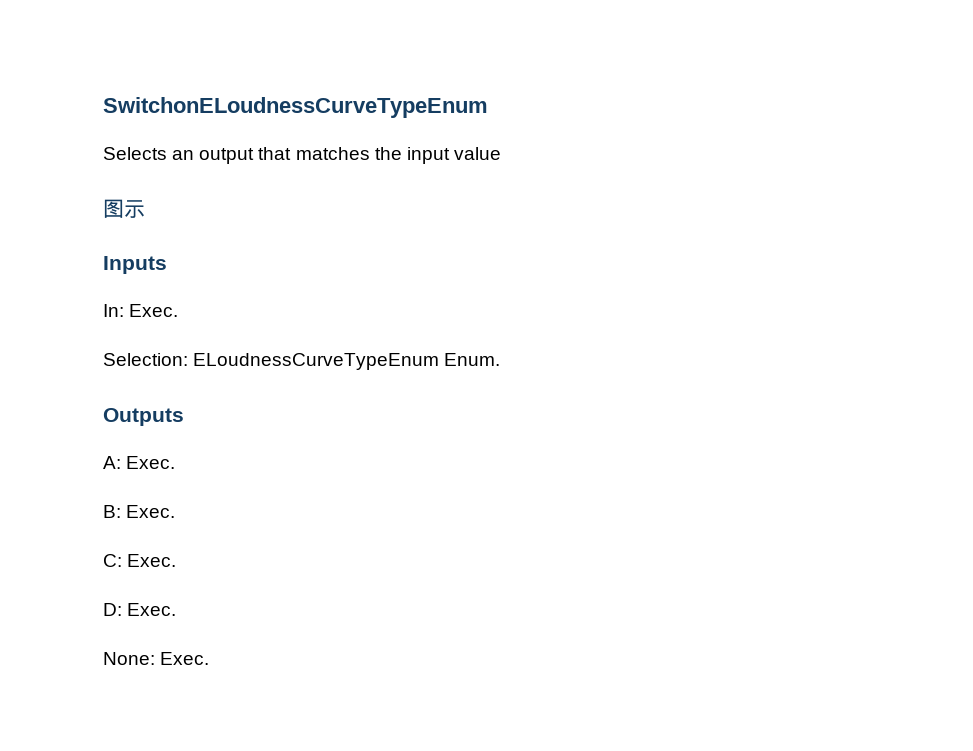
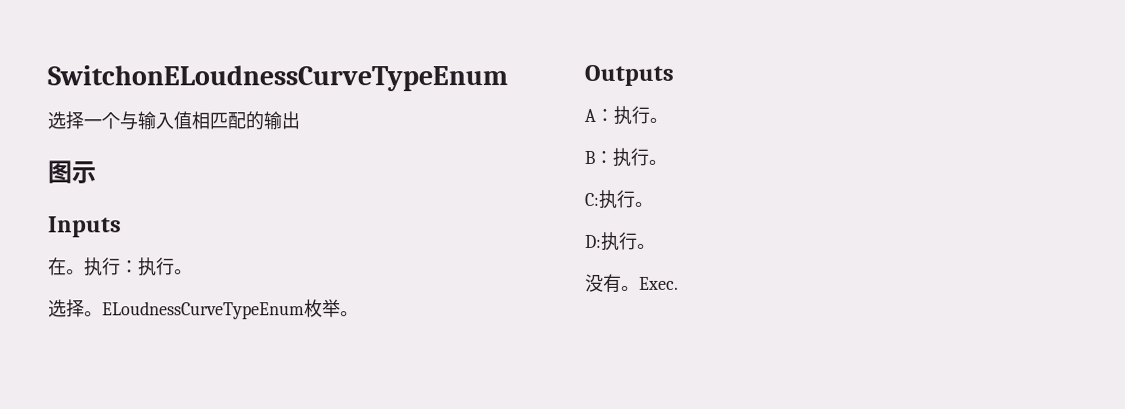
[103,147,501,164] [103,199,145,218] [103,256,167,274] [103,304,179,317] [103,353,501,370] [103,408,184,426] [103,456,176,469] [103,505,176,518] Selects an output that matches the input value // 图示 // Inputs // In: Exec. // Selection: ELoudnessCurveTypeEnum Enum. // Outputs // A: Exec. // B: Exec. -> [47,111,300,131] [47,160,96,184] [48,216,122,238] [48,257,193,277] [48,299,359,320] [584,64,674,86] [584,105,668,125] [584,147,667,167] 选择一个与输入值相匹配的输出 // 图示 // Inputs // 在。执行：执行。 // 选择。ELoudnessCurveTypeEnum枚举。 // Outputs // A：执行。 // B：执行。
[127,554,177,567] Exec. -> [598,189,654,209] 执行。
[127,603,177,616] [103,652,210,665] Exec. // None: Exec. -> [601,231,656,251] [585,273,679,293] 执行。 // 没有。Exec.

